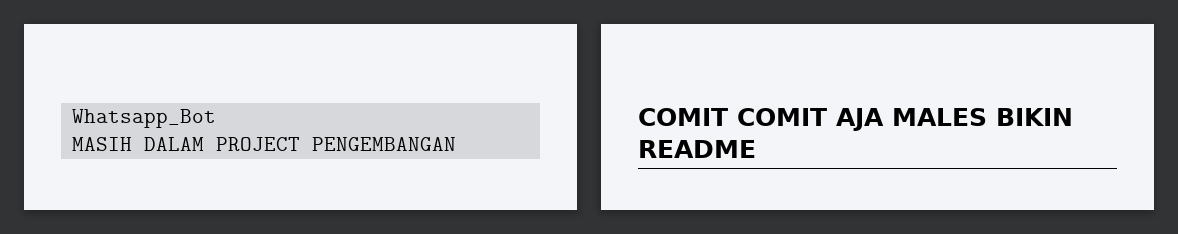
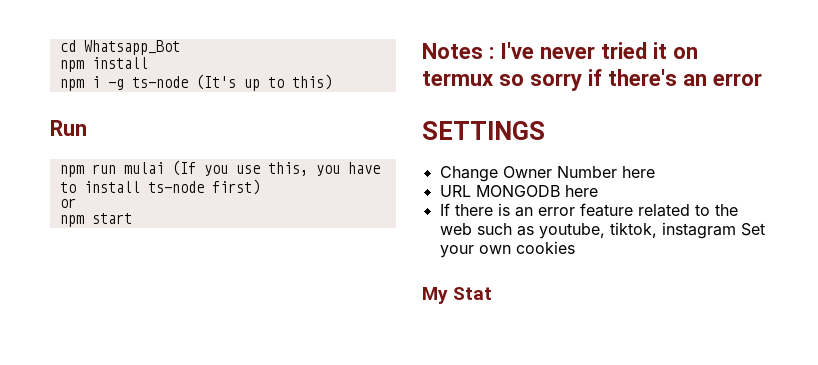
(72, 118) none -> [59,40,76,52] cd
[72,137,457,151] [638,108,1073,131] [638,140,756,158] MASIH DALAM PROJECT PENGEMBANGAN // COMIT COMIT AJA MALES BIKIN README -> [59,57,148,72] [59,74,332,91] [50,120,87,136] [59,160,380,177] [59,179,260,195] [59,198,76,208] [59,213,132,227] [422,42,698,59] [422,69,762,91] [422,121,545,140] [439,166,655,182] [439,185,598,197] [439,203,738,217] [439,222,765,239] [439,241,575,258] [422,287,493,304] npm install // npm i -g ts-node (It's up to this) // Run // npm run mulai (If you use this, you have to install ts-node first) // or // npm start // Notes : I've never tried it on termux so sorry if there's an error // SETTINGS // Change Owner Number here // URL MONGODB here // If there is an error feature related to the web such as youtube, tiktok, instagram Set your own cookies // My Stat

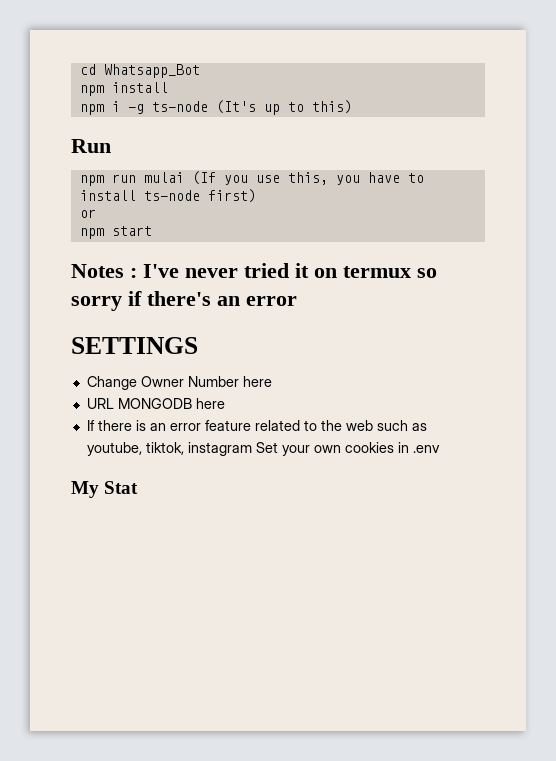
(575, 247) none -> [397,442,440,453] in .env

